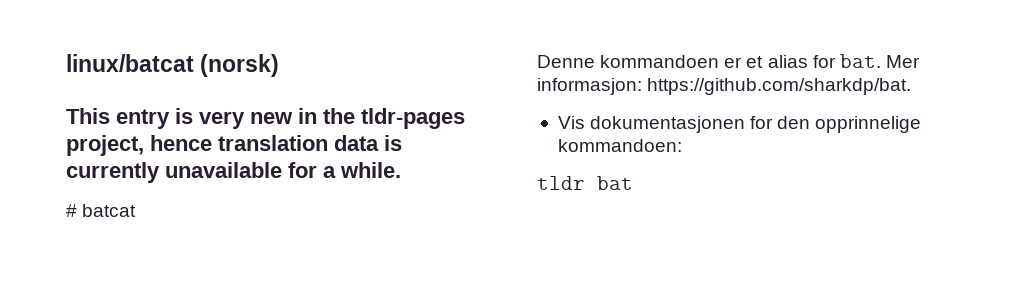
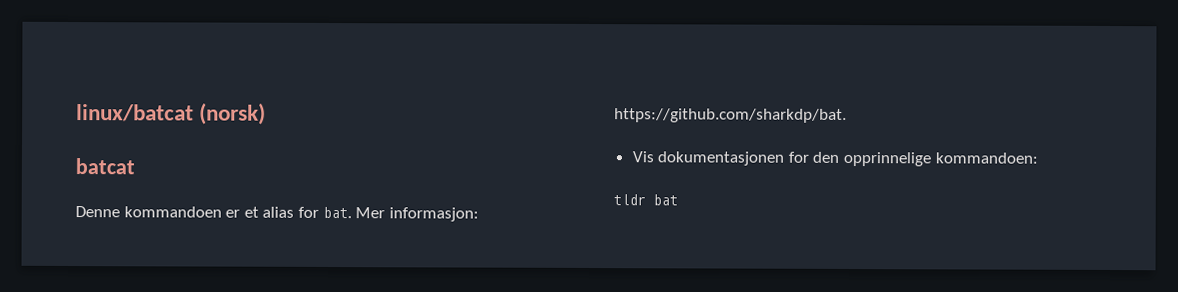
[66,108,465,129] [66,135,402,156] [66,162,401,183] [66,204,77,217] This entry is very new in the tldr-pages project, hence translation data is currently unavailable for a while. // # -> (267, 113) none

